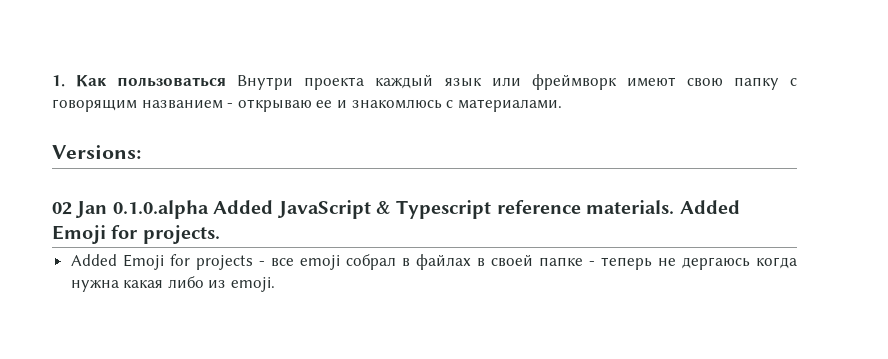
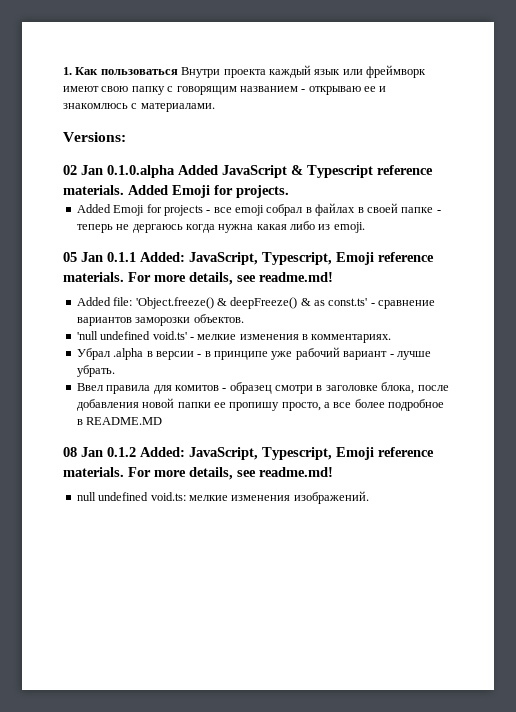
(276, 284) none -> [63,252,434,265] [63,272,333,285] [76,297,436,309] [76,314,244,326] [76,331,392,343] [76,347,431,360] [76,365,115,377] [76,382,449,394] [76,398,445,411] [76,417,163,425] [63,447,434,460] [63,467,333,480] [76,491,369,504] // 05 Jan 0.1.1 Added: JavaScript, Typescript, Emoji reference materials. For more details, see readme.md! // Added file: 'Object.freeze() & deepFreeze() & as const.ts' - сравнение вариантов заморозки объектов. // 'null undefined void.ts' - мелкие изменения в комментариях. // Убрал .alpha в версии - в принципе уже рабочий вариант - лучше убрать. // Ввел правила для комитов - образец смотри в заголовке блока, после добавления новой папки ее пропишу просто, а все более подробное в README.MD // 08 Jan 0.1.2 Added: JavaScript, Typescript, Emoji reference materials. For more details, see readme.md! // null undefined void.ts: мелкие изменения изображений.

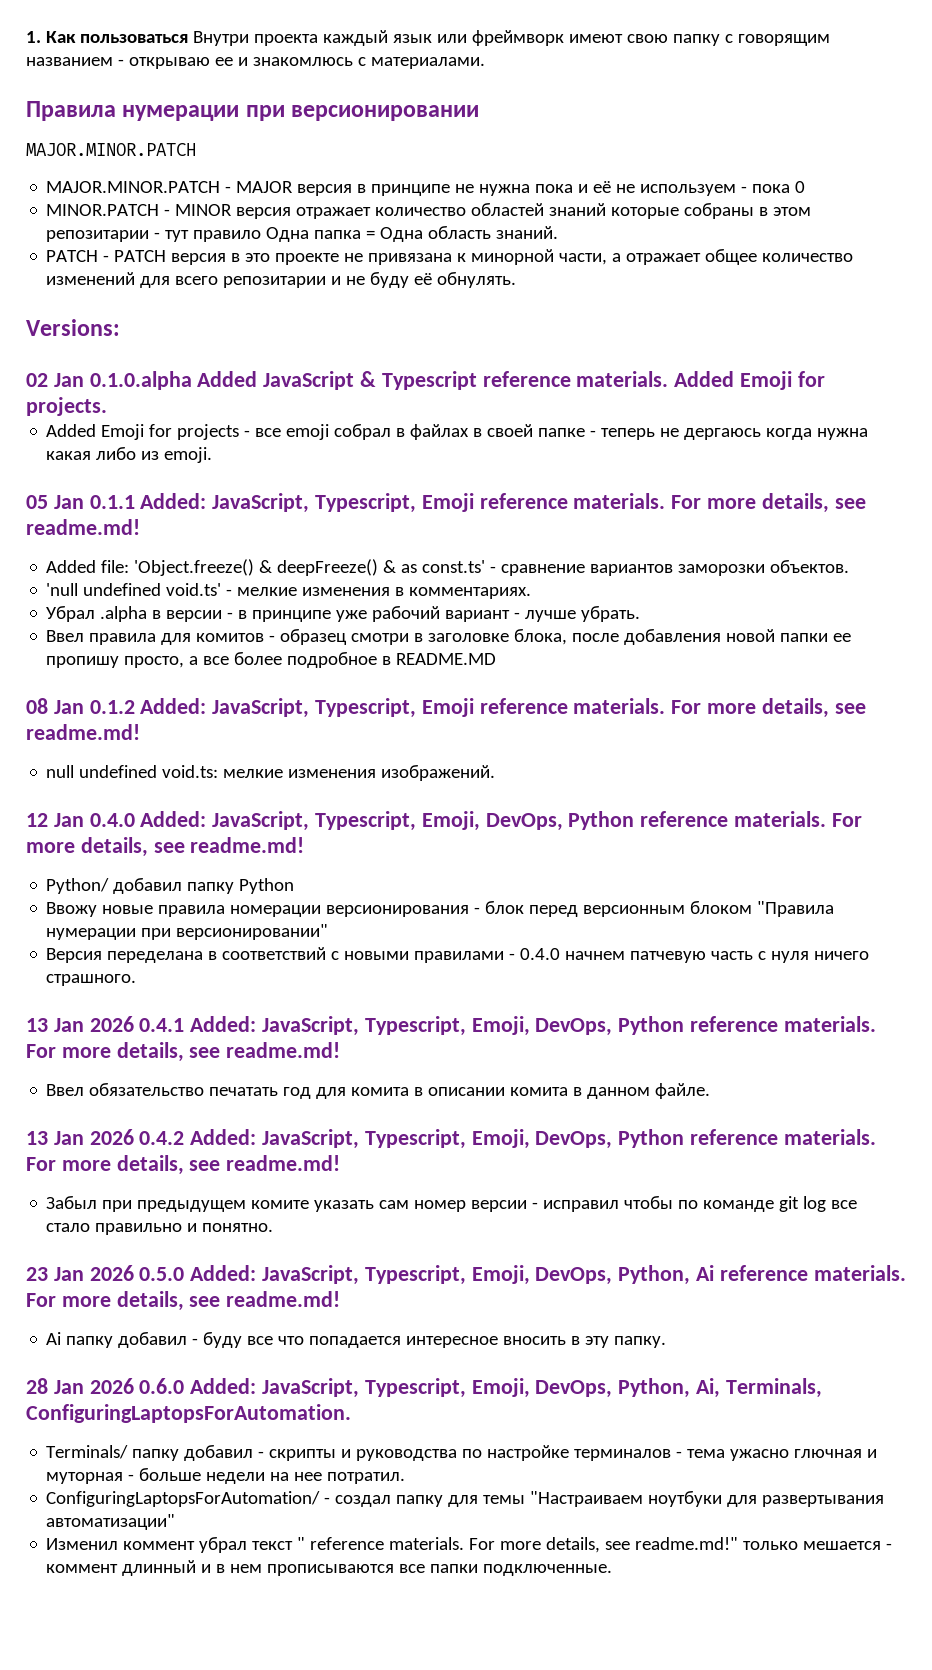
(215, 107) none -> [26,101,480,121] [26,143,196,156] [46,181,806,196] [46,203,812,219] [46,226,559,242] [46,249,854,265] [46,272,517,288] // Правила нумерации при версионировании // MAJOR.MINOR.PATCH // MAJOR.MINOR.PATCH - MAJOR версия в принципе не нужна пока и её не используем - пока 0 // MINOR.PATCH - MINOR версия отражает количество областей знаний которые собраны в этом репозитарии - тут правило Одна папка = Одна область знаний. // PATCH - PATCH версия в это проекте не привязана к минорной части, а отражает общее количество изменений для всего репозитарии и не буду её обнулять.
(369, 497) none -> [26,811,862,831] [26,837,305,857] [46,878,295,894] [46,901,835,917] [46,924,329,940] [46,947,870,963] [46,974,137,986] [26,1016,876,1036] [26,1042,341,1062] [46,1083,711,1099] [26,1129,876,1149] [26,1155,341,1175] [46,1196,858,1212] [46,1223,274,1235] [26,1265,906,1285] [26,1291,341,1311] [46,1332,667,1348] [26,1378,822,1398] [26,1404,351,1423] [46,1445,878,1461] [46,1468,406,1484] [46,1491,885,1507] [46,1514,176,1530] [46,1537,893,1553] [46,1560,613,1576] // 12 Jan 0.4.0 Added: JavaScript, Typescript, Emoji, DevOps, Python reference materials. For more details, see readme.md! // Python/ добавил папку Python // Ввожу новые правила номерации версионирования - блок перед версионным блоком "Правила нумерации при версионировании" // Версия переделана в соответствий с новыми правилами - 0.4.0 начнем патчевую часть с нуля ничего страшного. // 13 Jan 2026 0.4.1 Added: JavaScript, Typescript, Emoji, DevOps, Python reference materials. For more details, see readme.md! // Ввел обязательство печатать год для комита в описании комита в данном файле. // 13 Jan 2026 0.4.2 Added: JavaScript, Typescript, Emoji, DevOps, Python reference materials. For more details, see readme.md! // Забыл при предыдущем комите указать сам номер версии - исправил чтобы по команде git log все стало правильно и понятно. // 23 Jan 2026 0.5.0 Added: JavaScript, Typescript, Emoji, DevOps, Python, Ai reference materials. For more details, see readme.md! // Ai папку добавил - буду все что попадается интересное вносить в эту папку. // 28 Jan 2026 0.6.0 Added: JavaScript, Typescript, Emoji, DevOps, Python, Ai, Terminals, ConfiguringLaptopsForAutomation. // Terminals/ папку добавил - скрипты и руководства по настройке терминалов - тема ужасно глючная и муторная - больше недели на нее потратил. // ConfiguringLaptopsForAutomation/ - создал папку для темы "Настраиваем ноутбуки для развертывания автоматизации" // Изменил коммент убрал текст " reference materials. For more details, see readme.md!" только мешается - коммент длинный и в нем прописываются все папки подключенные.

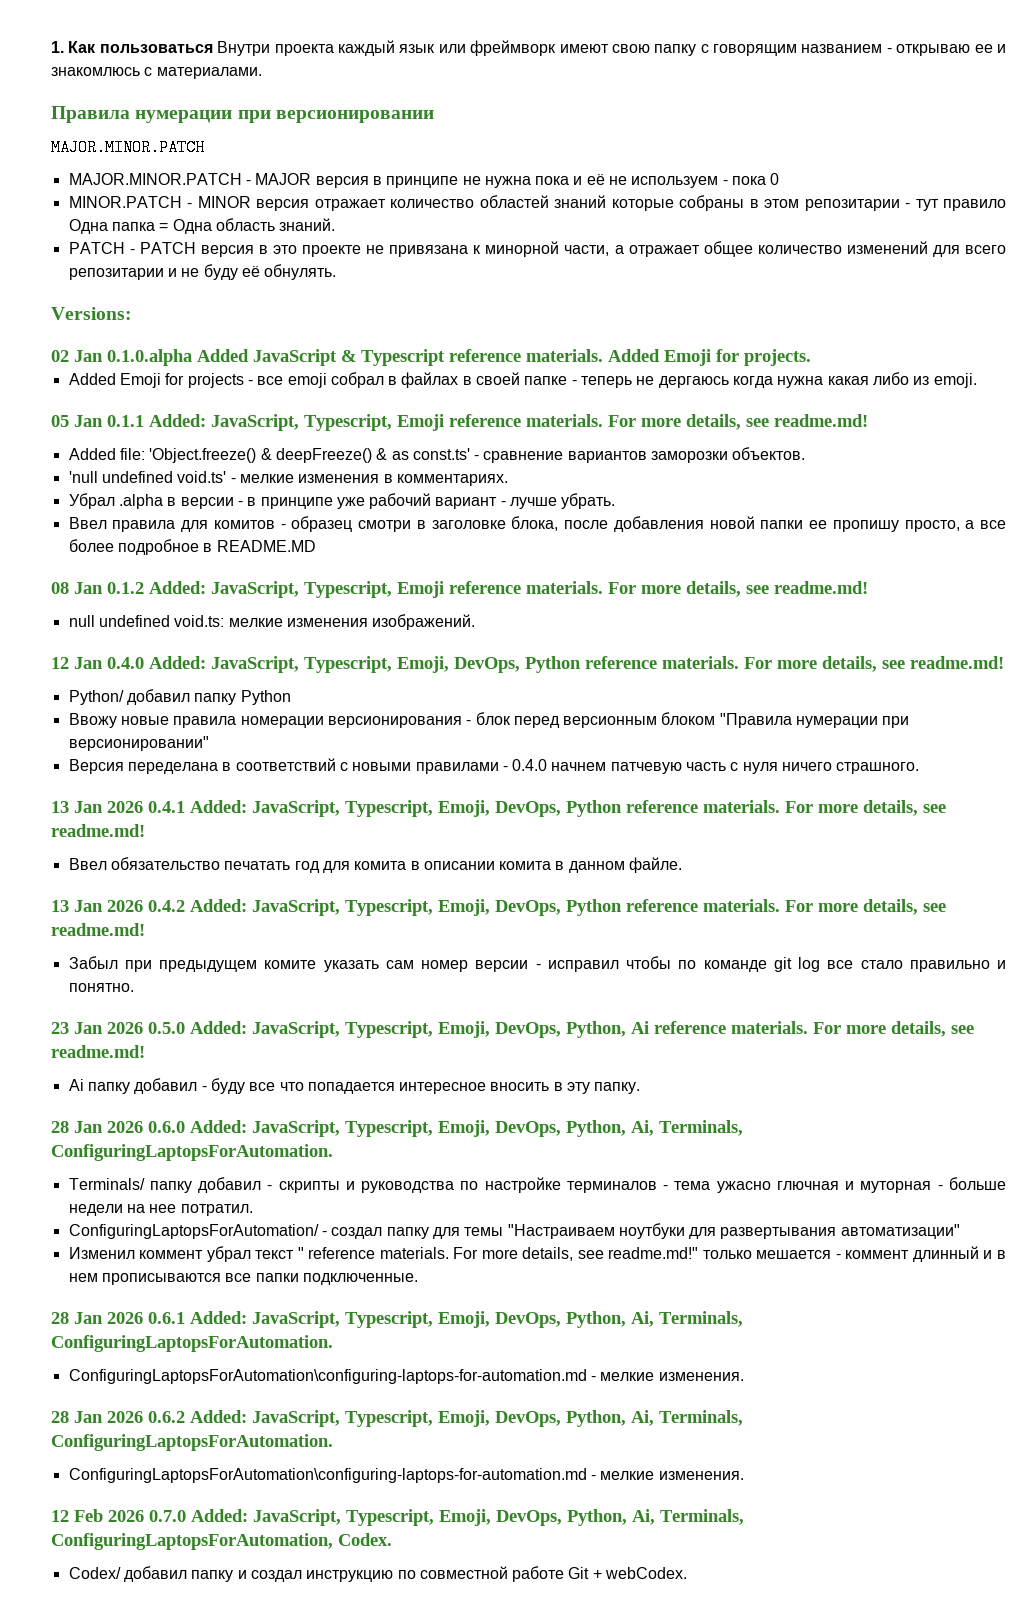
(613, 1570) none -> [51,1311,743,1328] [51,1335,333,1352] [68,1369,744,1384] [51,1410,743,1427] [51,1434,333,1451] [68,1468,744,1483] [51,1509,744,1526] [51,1533,392,1550] [68,1566,688,1582] // 28 Jan 2026 0.6.1 Added: JavaScript, Typescript, Emoji, DevOps, Python, Ai, Terminals, ConfiguringLaptopsForAutomation. // ConfiguringLaptopsForAutomation\configuring-laptops-for-automation.md - мелкие изменения. // 28 Jan 2026 0.6.2 Added: JavaScript, Typescript, Emoji, DevOps, Python, Ai, Terminals, ConfiguringLaptopsForAutomation. // ConfiguringLaptopsForAutomation\configuring-laptops-for-automation.md - мелкие изменения. // 12 Feb 2026 0.7.0 Added: JavaScript, Typescript, Emoji, DevOps, Python, Ai, Terminals, ConfiguringLaptopsForAutomation, Codex. // Codex/ добавил папку и создал инструкцию по совместной работе Git + webCodex.

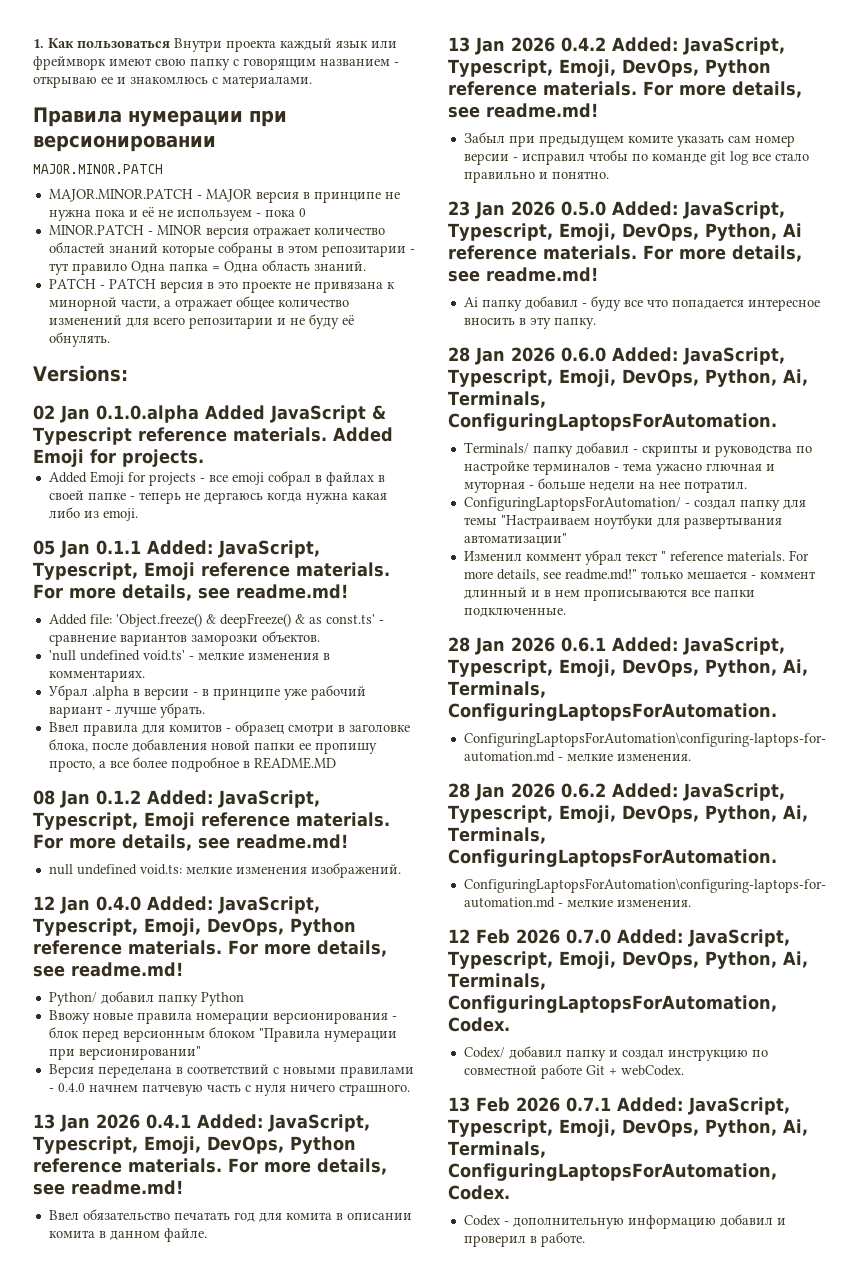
(688, 1573) none -> [448,1097,790,1115] [448,1119,808,1137] [448,1141,546,1158] [448,1163,777,1181] [448,1185,510,1200] [463,1214,786,1229] [463,1232,585,1247] // 13 Feb 2026 0.7.1 Added: JavaScript, Typescript, Emoji, DevOps, Python, Ai, Terminals, ConfiguringLaptopsForAutomation, Codex. // Codex - дополнительную информацию добавил и проверил в работе.

